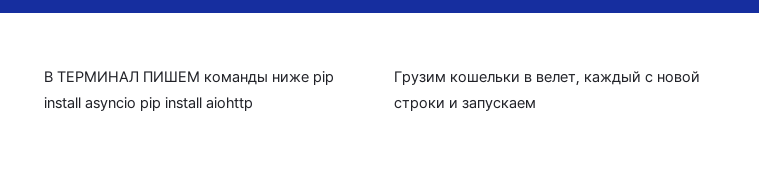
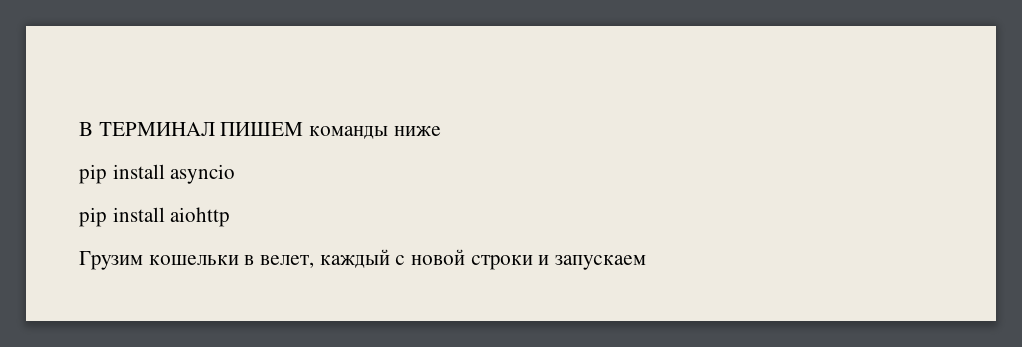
(310, 78) none -> (441, 131) //
(137, 104) none -> (236, 174) //

